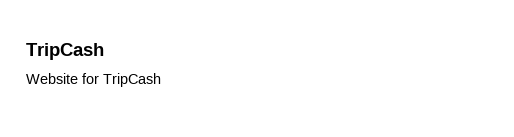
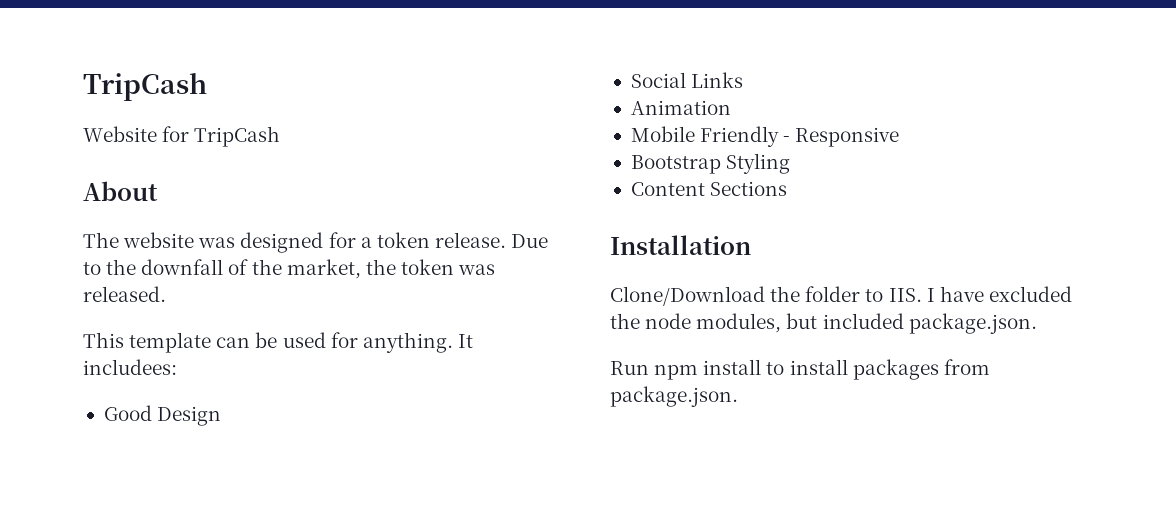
(161, 80) none -> [83,181,158,201] [83,232,549,253] [83,259,496,279] [83,286,166,302] [83,332,473,353] [83,359,177,375] [103,405,222,426] [630,72,744,88] [630,100,731,115] [630,126,900,147] [630,153,791,174] [630,181,788,196] [610,235,751,255] [610,286,1072,306] [610,313,1037,334] [610,359,990,380] [610,386,738,407] // About // The website was designed for a token release. Due to the downfall of the market, the token was released. // This template can be used for anything. It includees: // Good Design // Social Links // Animation // Mobile Friendly - Responsive // Bootstrap Styling // Content Sections // Installation // Clone/Download the folder to IIS. I have excluded the node modules, but included package.json. // Run npm install to install packages from package.json.

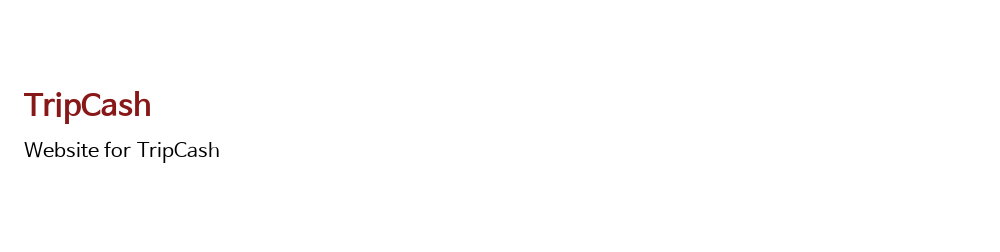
[83,181,158,201] [83,232,549,253] [83,259,496,279] [83,286,166,302] [83,332,473,353] [83,359,177,375] [103,405,222,426] [630,72,744,88] [630,100,731,115] [630,126,900,147] [630,153,791,174] [630,181,788,196] [610,235,751,255] [610,286,1072,306] [610,313,1037,334] [610,359,990,380] [610,386,738,407] // About // The website was designed for a token release. Due to the downfall of the market, the token was released. // This template can be used for anything. It includees: // Good Design // Social Links // Animation // Mobile Friendly - Responsive // Bootstrap Styling // Content Sections // Installation // Clone/Download the folder to IIS. I have excluded the node modules, but included package.json. // Run npm install to install packages from package.json. -> (220, 152) none

